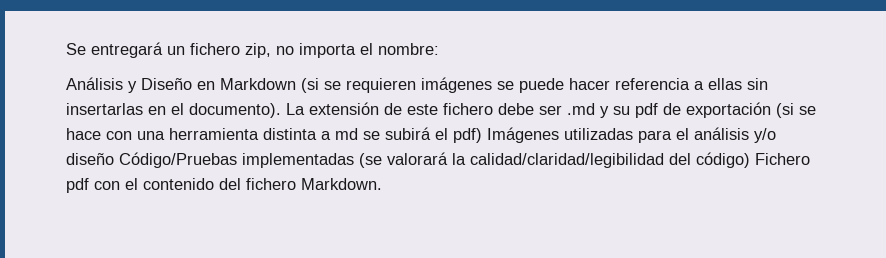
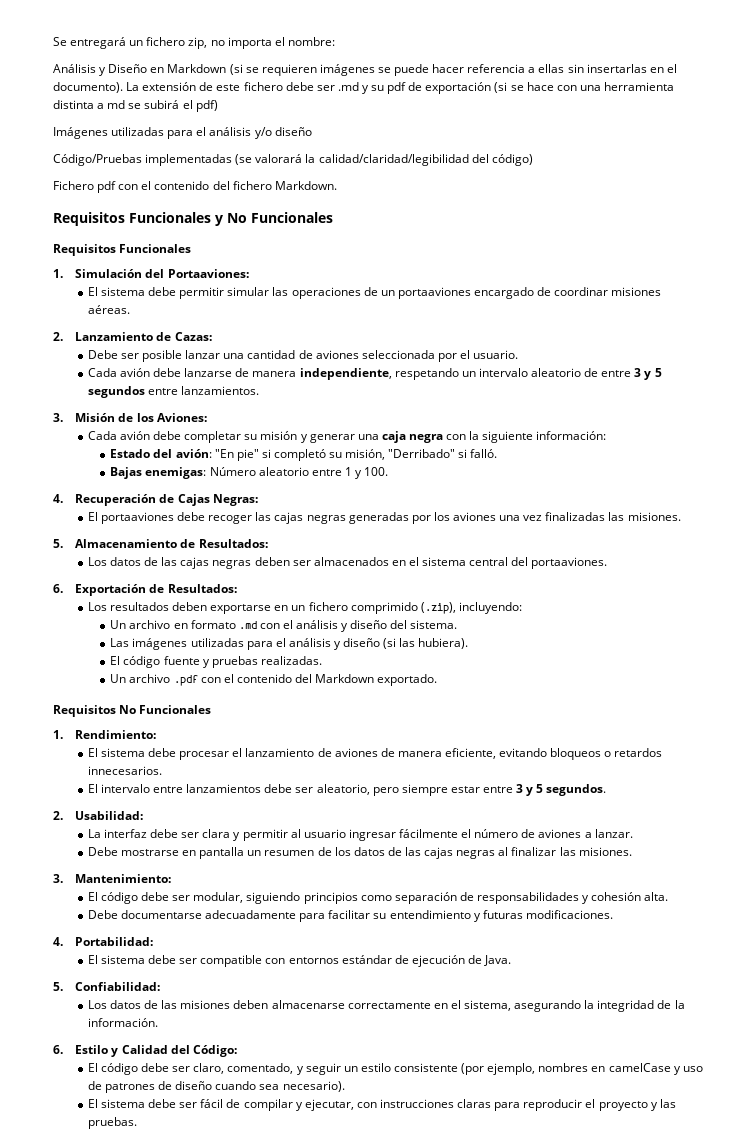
(482, 135) none -> (218, 106) //
(114, 159) none -> (312, 131) //
(750, 160) none -> (533, 160) //
(382, 184) none -> [53,212,333,226] [53,244,192,256] [53,269,249,278] [87,287,662,299] [87,305,130,314] [53,332,212,341] [87,350,519,362] [87,368,662,380] [87,386,260,398] [53,413,207,422] [87,431,607,443] [110,449,498,461] [110,467,389,479] [53,494,258,506] [87,512,681,524] [53,539,268,548] [87,557,608,569] [53,584,237,596] [87,602,522,614] [110,620,458,632] [110,638,469,650] [110,656,322,668] [110,674,438,686] [53,705,212,717] [53,730,157,739] [87,748,663,760] [87,766,162,775] [87,784,607,796] [53,811,144,820] [87,829,633,841] [87,847,632,859] [53,874,172,883] [87,892,669,904] [87,910,613,922] [53,937,154,946] [87,955,512,967] [53,982,161,991] [87,1000,685,1012] [87,1018,158,1027] [53,1045,237,1057] [87,1063,703,1075] [87,1081,345,1093] [87,1099,676,1111] [87,1117,137,1129] // Requisitos Funcionales y No Funcionales // Requisitos Funcionales // 1. Simulación del Portaaviones: // El sistema debe permitir simular las operaciones de un portaaviones encargado de coordinar misiones aéreas. // 2. Lanzamiento de Cazas: // Debe ser posible lanzar una cantidad de aviones seleccionada por el usuario. // Cada avión debe lanzarse de manera independiente, respetando un intervalo aleatorio de entre 3 y 5 segundos entre lanzamientos. // 3. Misión de los Aviones: // Cada avión debe completar su misión y generar una caja negra con la siguiente información: // Estado del avión: "En pie" si completó su misión, "Derribado" si falló. // Bajas enemigas: Número aleatorio entre 1 y 100. // 4. Recuperación de Cajas Negras: // El portaaviones debe recoger las cajas negras generadas por los aviones una vez finalizadas las misiones. // 5. Almacenamiento de Resultados: // Los datos de las cajas negras deben ser almacenados en el sistema central del portaaviones. // 6. Exportación de Resultados: // Los resultados deben exportarse en un fichero comprimido (.zip), incluyendo: // Un archivo en formato .md con el análisis y diseño del sistema. // Las imágenes utilizadas para el análisis y diseño (si las hubiera). // El código fuente y pruebas realizadas. // Un archivo .pdf con el contenido del Markdown exportado. // Requisitos No Funcionales // 1. Rendimiento: // El sistema debe procesar el lanzamiento de aviones de manera eficiente, evitando bloqueos o retardos innecesarios. // El intervalo entre lanzamientos debe ser aleatorio, pero siempre estar entre 3 y 5 segundos. // 2. Usabilidad: // La interfaz debe ser clara y permitir al usuario ingresar fácilmente el número de aviones a lanzar. // Debe mostrarse en pantalla un resumen de los datos de las cajas negras al finalizar las misiones. // 3. Mantenimiento: // El código debe ser modular, siguiendo principios como separación de responsabilidades y cohesión alta. // Debe documentarse adecuadamente para facilitar su entendimiento y futuras modificaciones. // 4. Portabilidad: // El sistema debe ser compatible con entornos estándar de ejecución de Java. // 5. Confiabilidad: // Los datos de las misiones deben almacenarse correctamente en el sistema, asegurando la integridad de la información. // 6. Estilo y Calidad del Código: // El código debe ser claro, comentado, y seguir un estilo consistente (por ejemplo, nombres en camelCase y uso de patrones de diseño cuando sea necesario). // El sistema debe ser fácil de compilar y ejecutar, con instrucciones claras para reproducir el proyecto y las pruebas.

